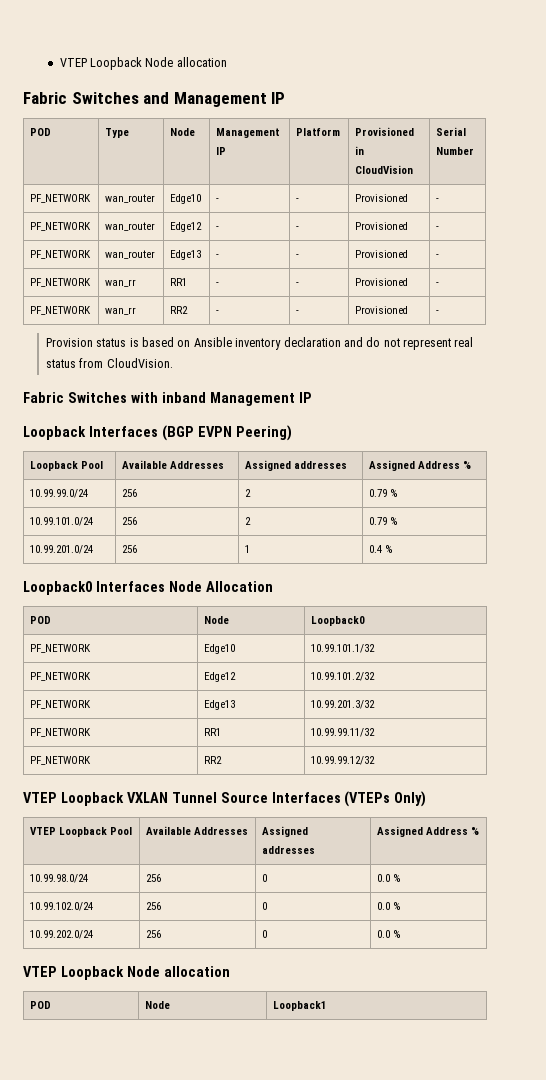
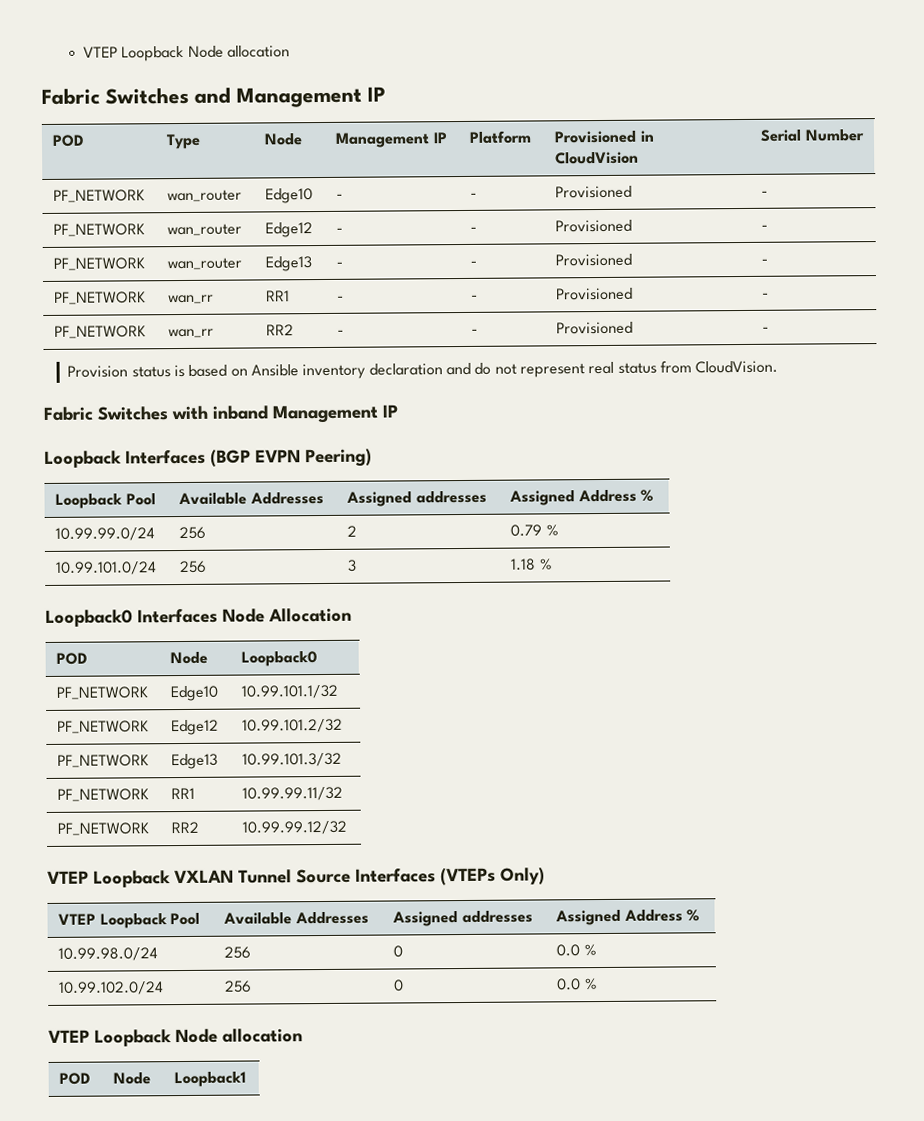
[245,517,252,525] [369,517,398,525] [30,545,94,554] [122,545,138,553] [245,545,251,553] [369,545,383,553] 2 | 0.79 % // 10.99.201.0/24 | 256 | 1 | 0.4 -> [347,559,358,572] [510,558,537,571] 3 | 1.18
[311,700,376,709] 10.99.201.3/32 -> [242,752,343,767] 10.99.101.3/32
[30,930,94,939] [146,930,162,938] [262,930,268,938] [377,930,401,938] // 10.99.202.0/24 | 256 | 0 | 0.0 % -> (598, 984) none

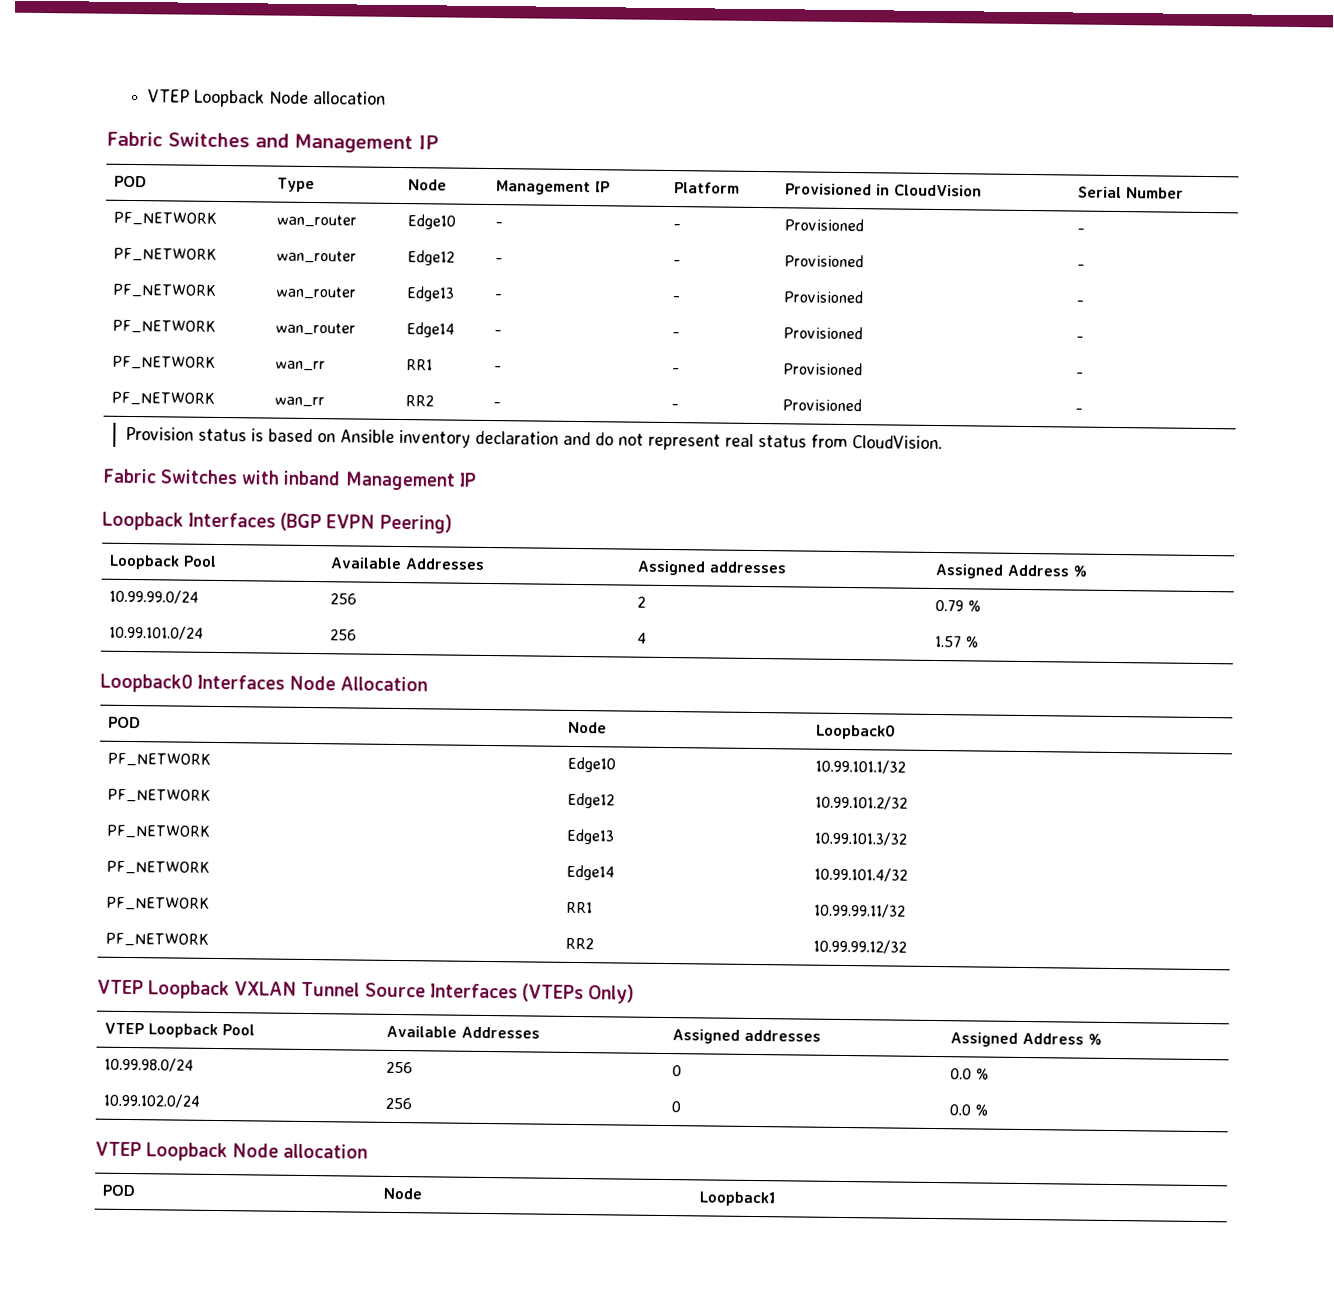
(769, 261) none -> [111,319,216,334] [274,322,356,336] [405,322,455,338] [493,330,502,336] [671,332,680,338] [782,326,863,340] [1075,336,1084,342] // PF_NETWORK | wan_router | Edge14 | - | - | Provisioned | -
[347,559,358,572] [510,558,537,571] 3 | 1.18 -> [636,632,647,644] [934,635,962,648] 4 | 1.57
(343, 759) none -> [105,860,210,875] [565,864,615,881] [813,867,908,882] // PF_NETWORK | Edge14 | 10.99.101.4/32

